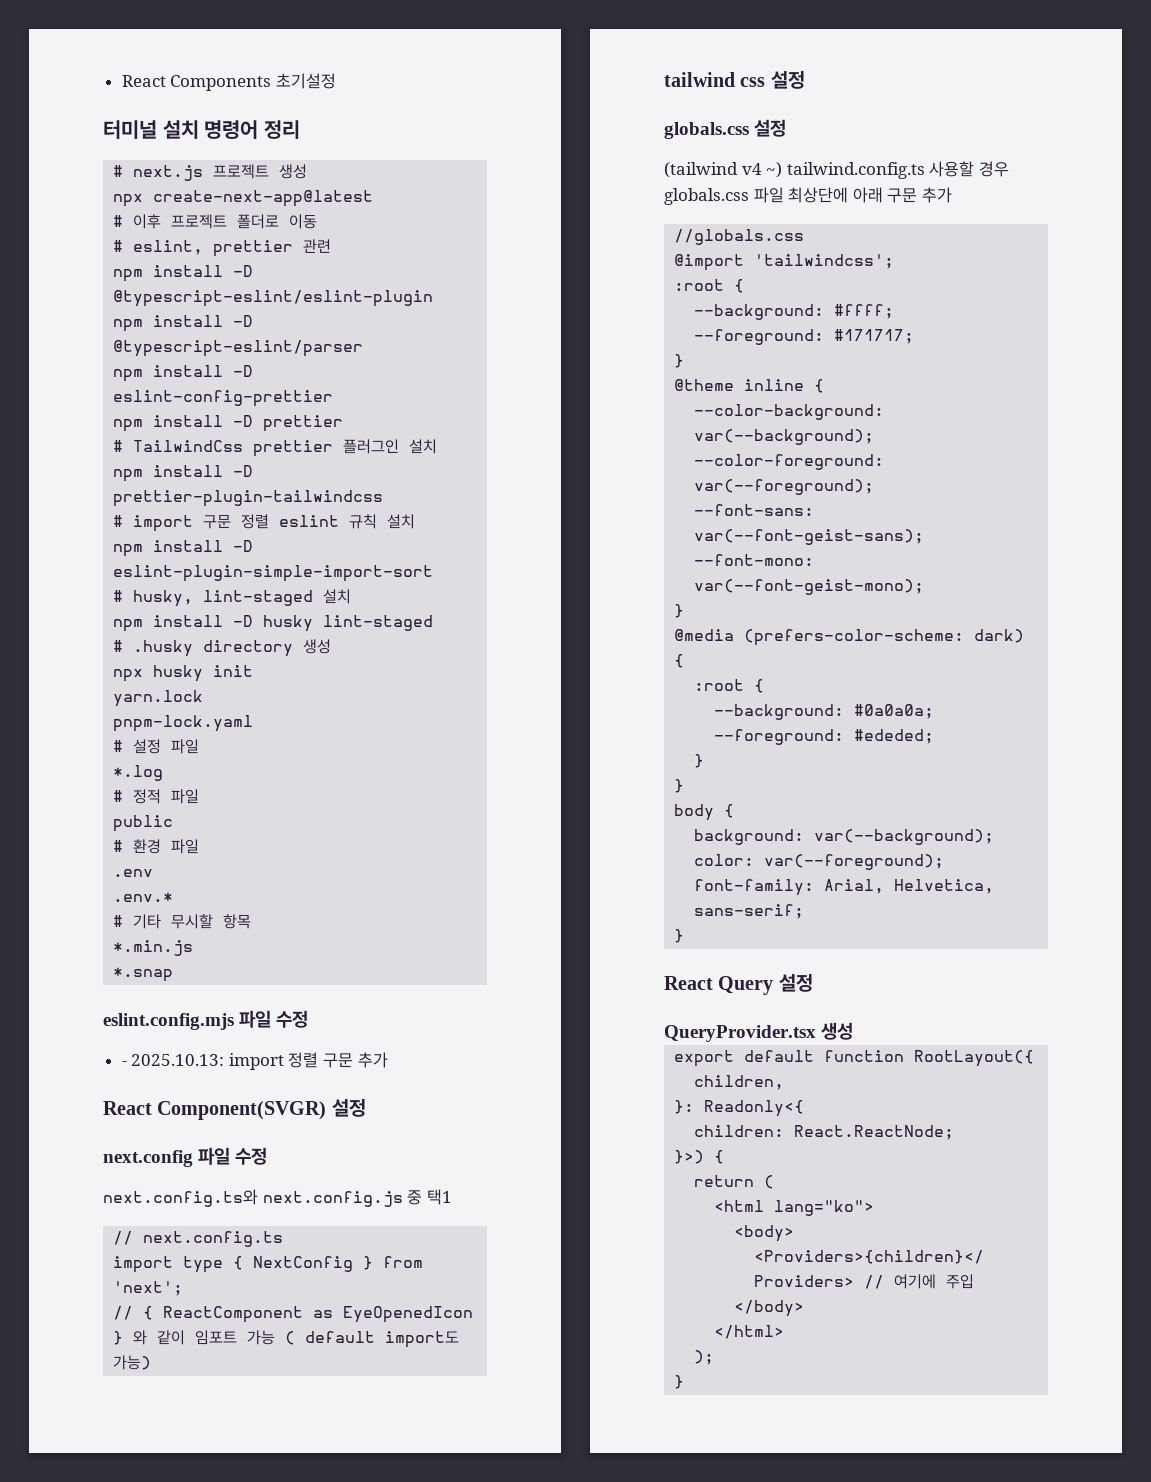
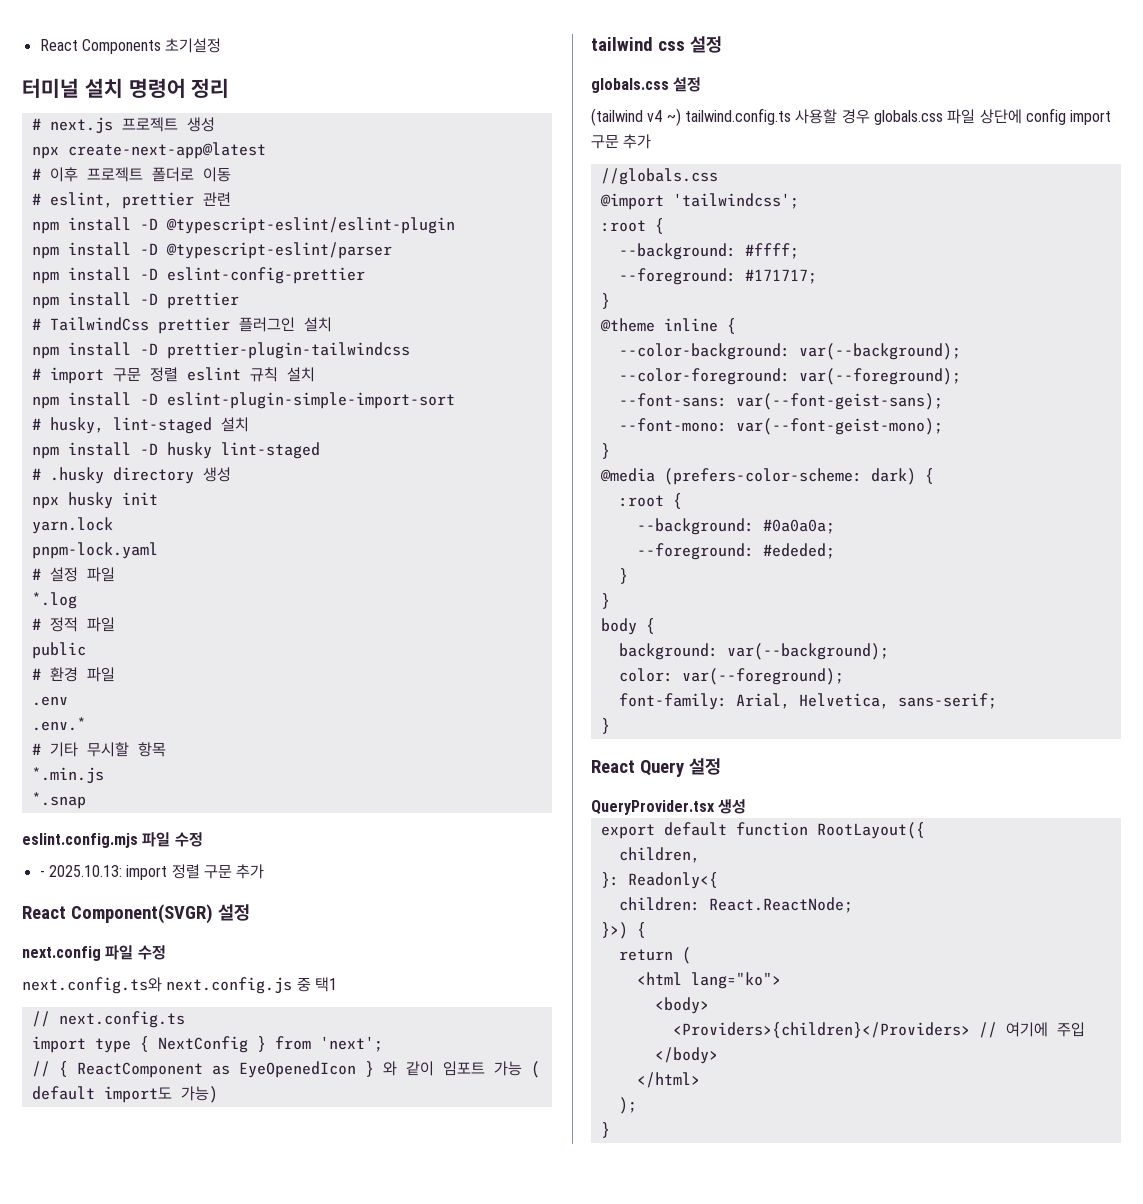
[788,187,883,203] 최상단에 아래 -> [979,108,1112,125] 상단에 config import

